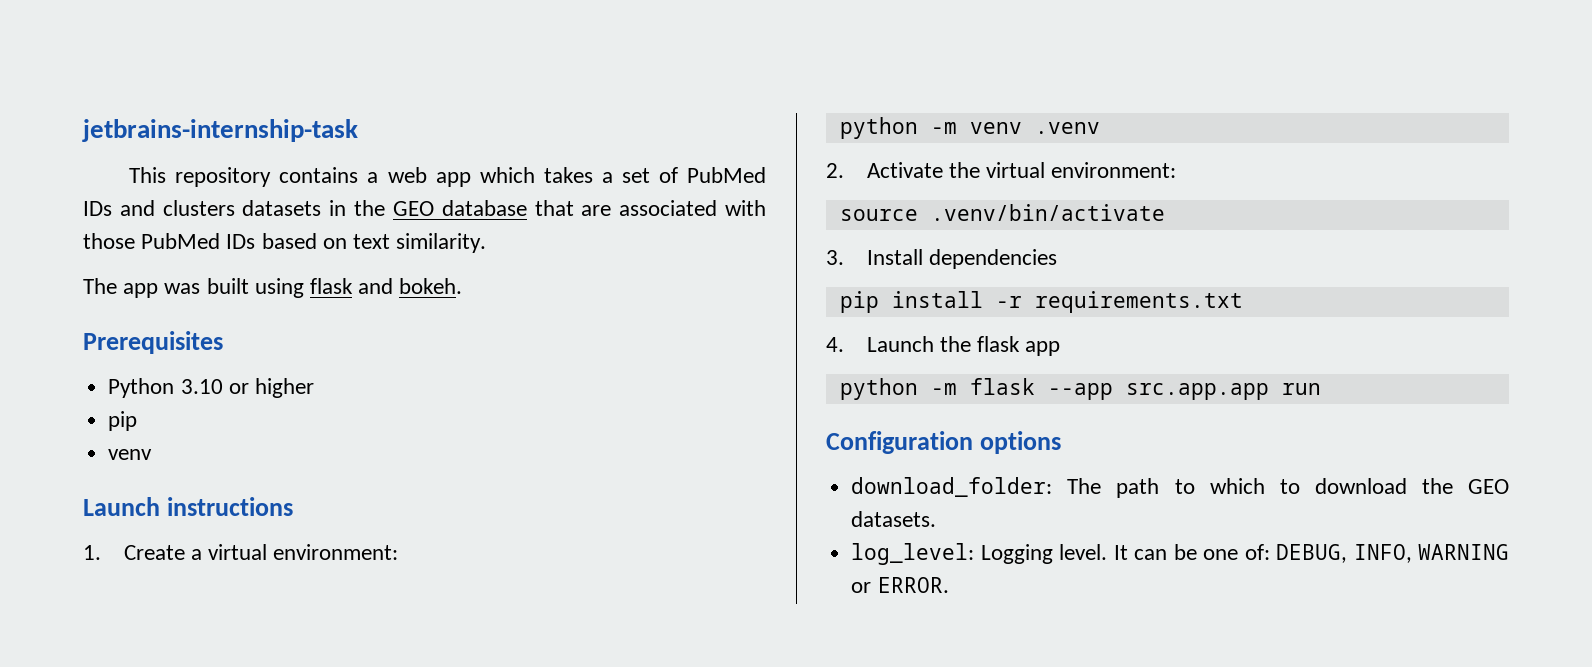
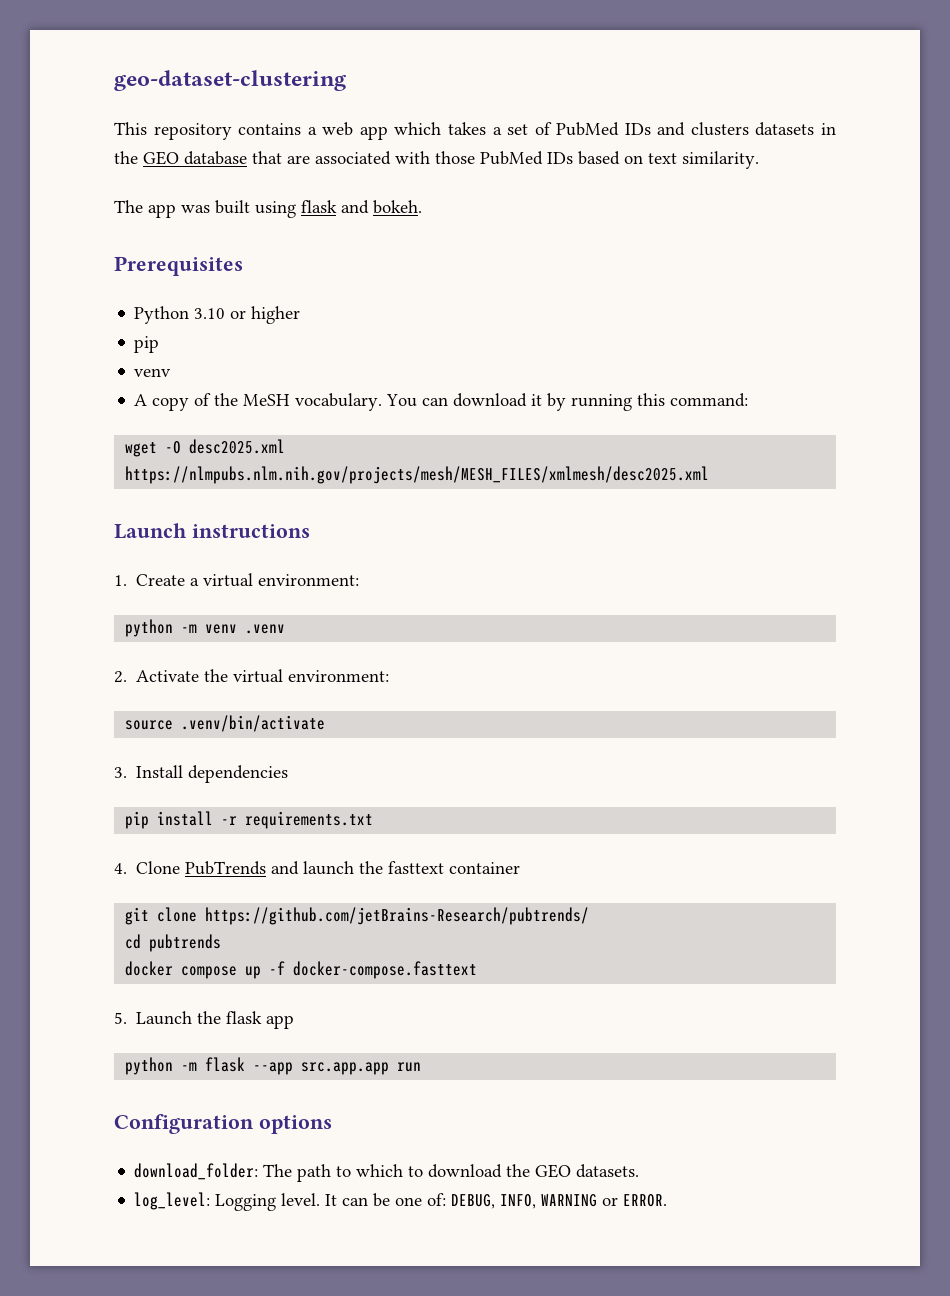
[82,119,358,142] jetbrains-internship-task -> [114,70,346,91] geo-dataset-clustering
(153, 454) none -> [134,393,749,411] [125,439,286,457] [125,466,710,484] // A copy of the MeSH vocabulary. You can download it by running this command: // wget -O desc2025.xml https://nlmpubs.nlm.nih.gov/projects/mesh/MESH_FILES/xmlmesh/desc2025.xml
(844, 344) none -> [136,861,521,875] [125,907,590,925] [125,934,222,952] [125,961,478,979] [114,1012,127,1024] Clone PubTrends and launch the fasttext container // git clone https://github.com/jetBrains-Research/pubtrends/ // cd pubtrends // docker compose up -f docker-compose.fasttext // 5.

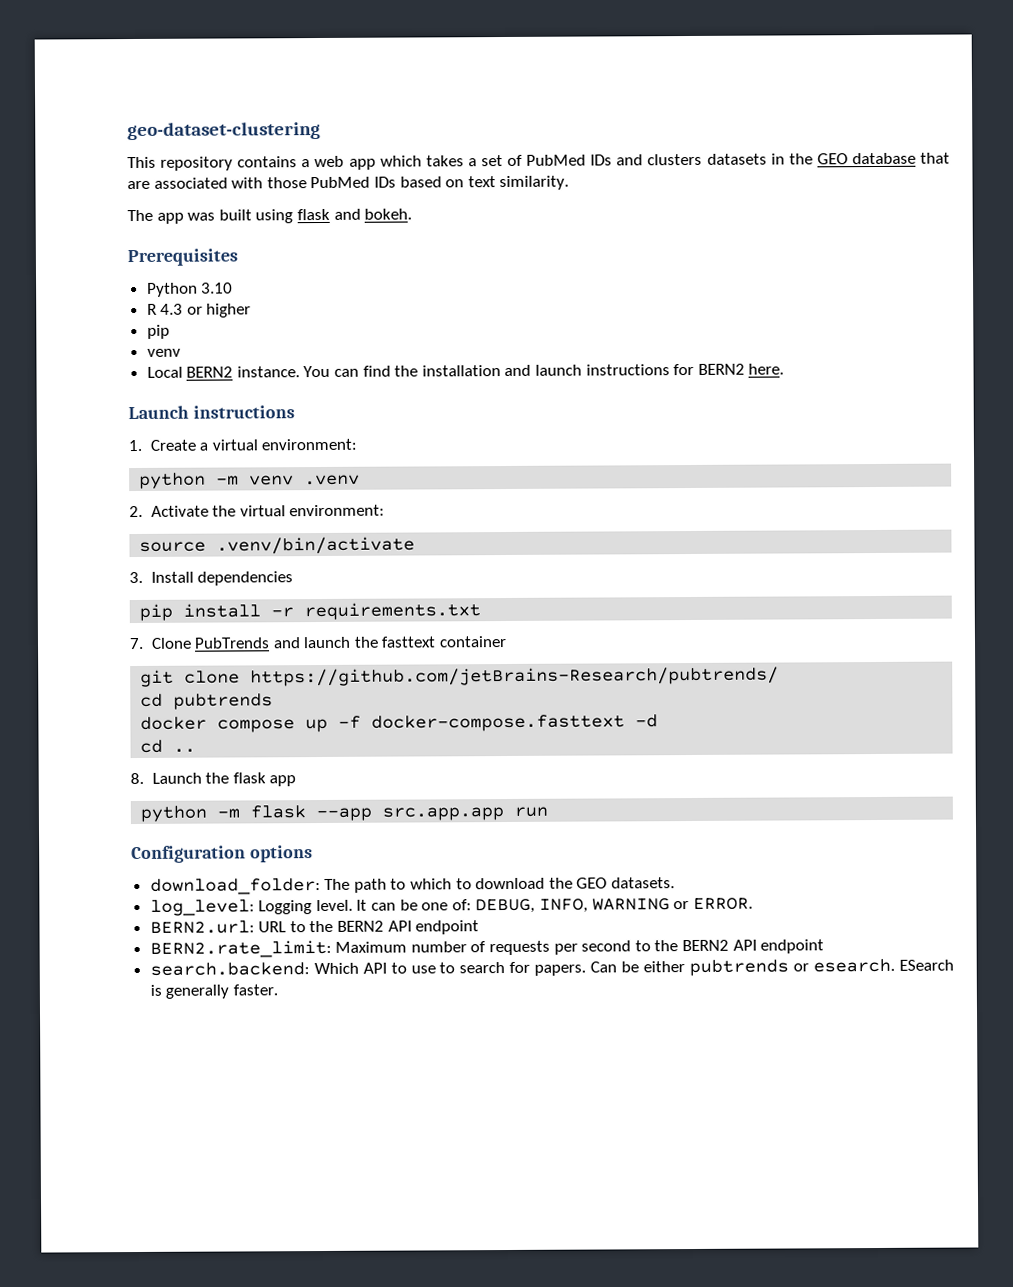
(226, 313) none -> [146,303,184,315] // R 4.3
[134,393,749,411] [125,439,286,457] [125,466,710,484] A copy of the MeSH vocabulary. You can download it by running this command: // wget -O desc2025.xml https://nlmpubs.nlm.nih.gov/projects/mesh/MESH_FILES/xmlmesh/desc2025.xml -> [146,363,785,378] Local BERN2 instance. You can find the installation and launch instructions for BERN2 here.
[114,863,127,874] 4. -> [129,637,144,650] 7.
[114,1012,127,1024] // 5. -> [635,714,659,728] [140,739,197,753] [130,772,144,785] -d // cd .. // 8.
(668, 1200) none -> [149,920,480,935] [149,939,825,958] [149,958,954,977] [149,984,278,999] // BERN2.url: URL to the BERN2 API endpoint // BERN2.rate_limit: Maximum number of requests per second to the BERN2 API endpoint // search.backend: Which API to use to search for papers. Can be either pubtrends or esearch. ESearch is generally faster.

